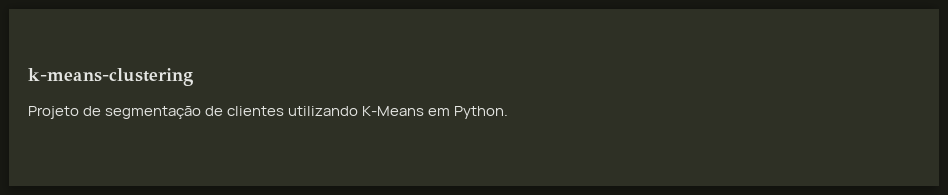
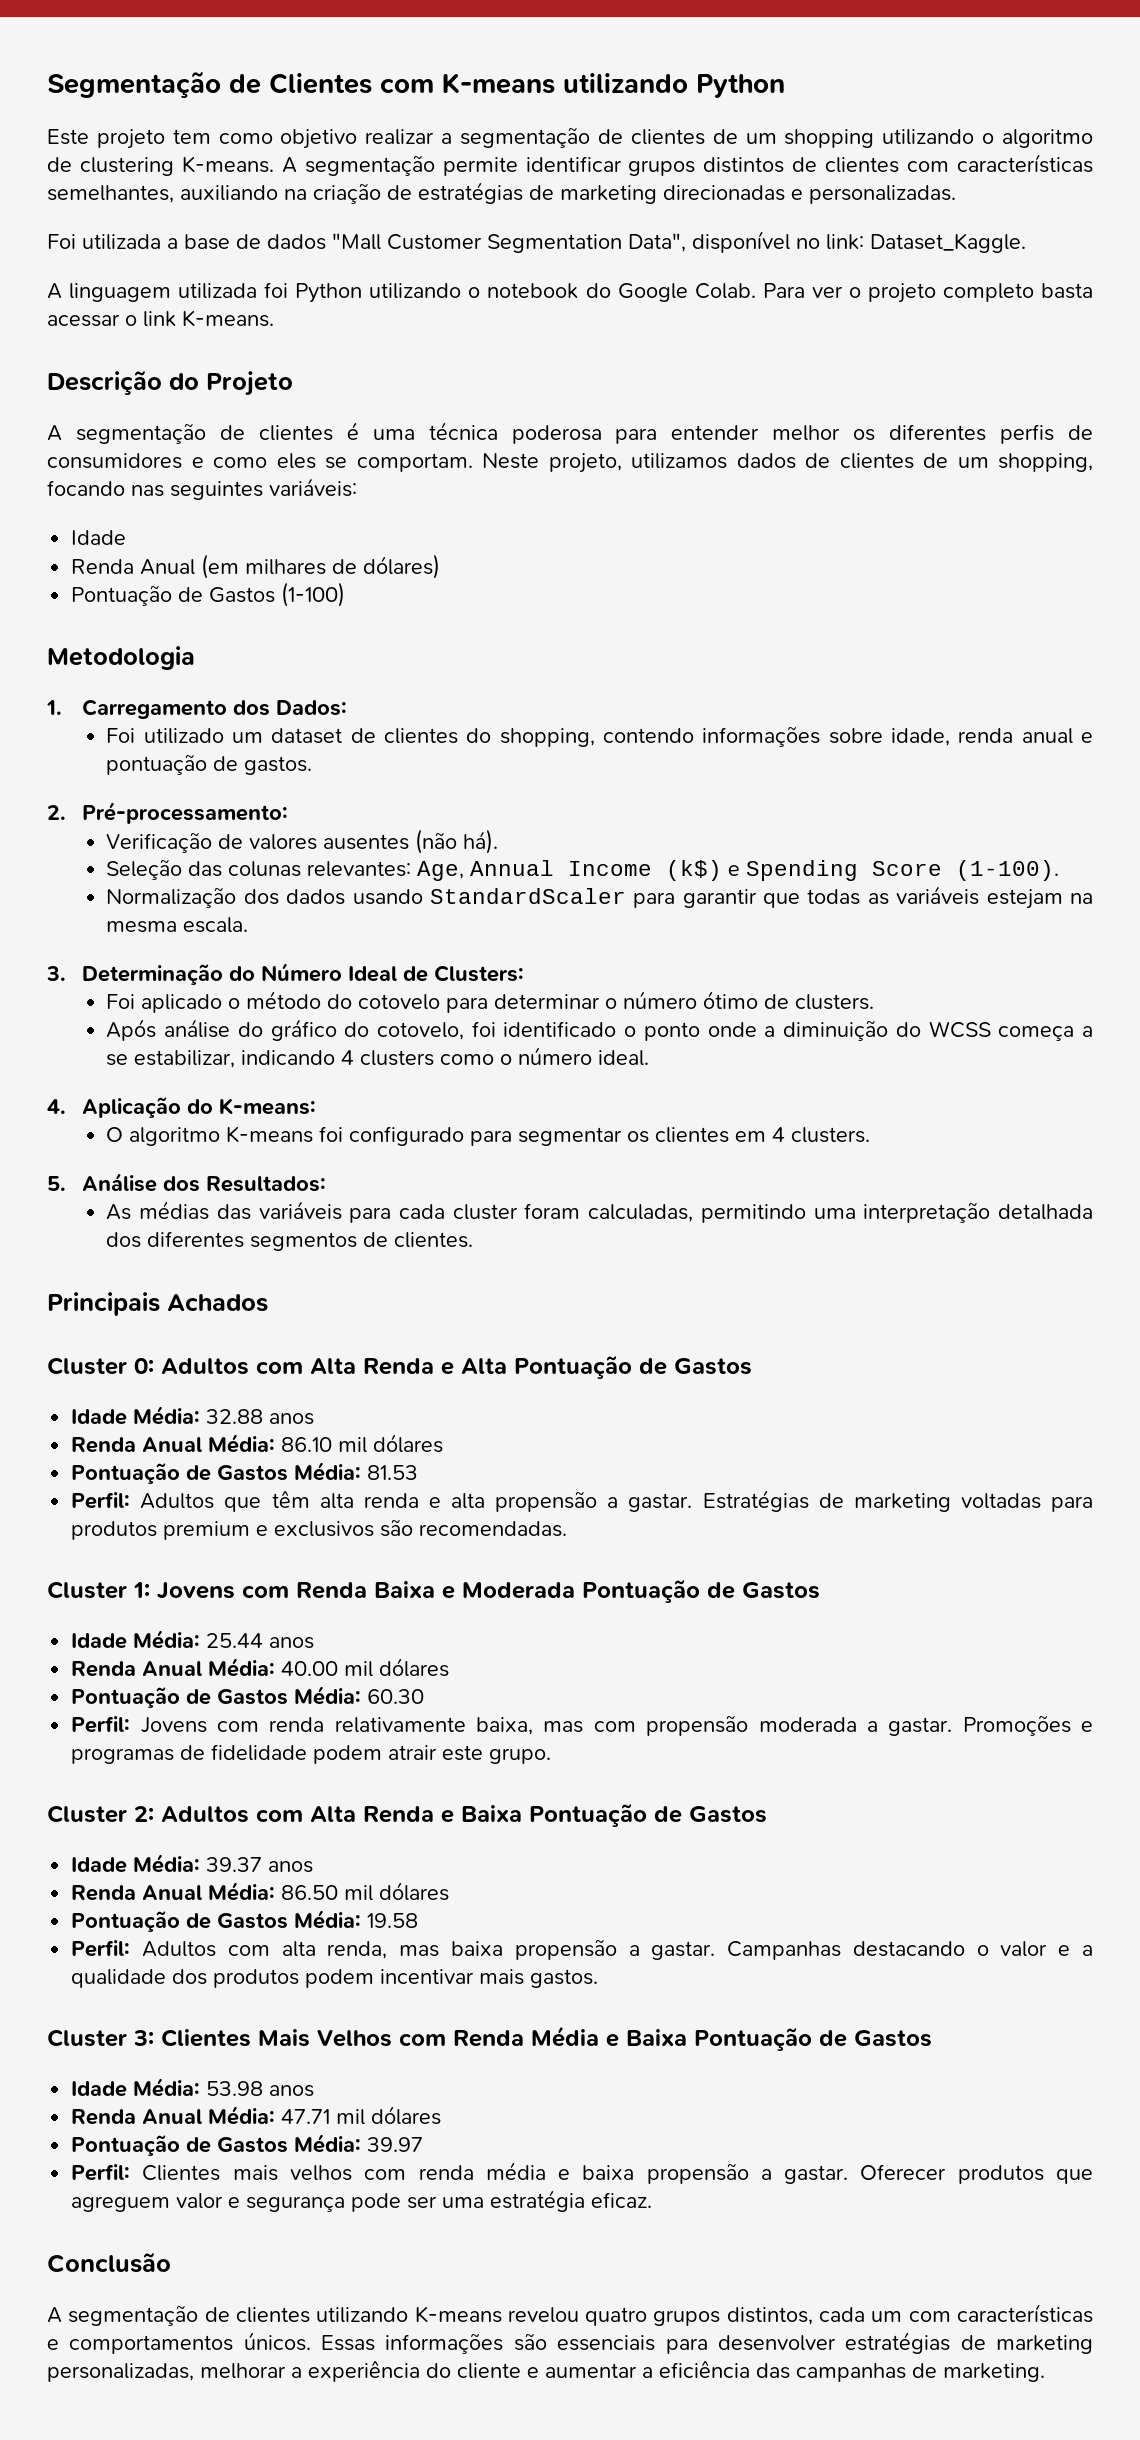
[28,68,193,86] [28,106,509,119] k-means-clustering // Projeto de segmentação de clientes utilizando K-Means em Python. -> [47,72,785,98] [47,127,1093,149] [47,154,1093,176] [47,182,956,204] [47,231,1026,253] [47,282,1093,303] [47,310,274,327] [47,371,293,396] [47,422,1093,444] [47,453,1093,473] [47,478,357,500] [71,530,127,545] [71,554,441,579] [71,582,346,607] [47,646,195,670] [46,699,348,719] [106,726,1093,747] [106,754,313,775] [47,802,289,824] [106,829,499,854] [106,859,1060,881] [106,886,1094,909] [106,917,249,933] [46,963,525,985] [106,991,875,1013] [106,1019,1094,1041] [106,1047,650,1068] [47,1097,317,1118] [106,1126,871,1146] [47,1173,327,1192] [106,1201,1093,1223] [106,1231,474,1251] [47,1292,268,1316] [47,1356,752,1379] [71,1406,315,1425] [71,1434,444,1453] [71,1462,419,1484] [71,1490,1093,1512] [71,1519,568,1540] [47,1580,820,1603] [71,1630,315,1649] [71,1658,450,1677] [71,1686,425,1708] [71,1715,1093,1736] [71,1744,552,1764] [47,1804,767,1827] [71,1854,314,1873] [71,1882,450,1901] [71,1910,419,1932] [71,1939,1093,1960] [71,1969,599,1988] [47,2026,932,2051] [71,2078,315,2097] [71,2106,442,2125] [71,2134,424,2156] [71,2162,1093,2184] [71,2190,653,2212] [47,2253,171,2273] [47,2304,1093,2326] [47,2332,1093,2354] [47,2361,1045,2382] Segmentação de Clientes com K-means utilizando Python // Este projeto tem como objetivo realizar a segmentação de clientes de um shopping utilizando o algoritmo de clustering K-means. A segmentação permite identificar grupos distintos de clientes com características semelhantes, auxiliando na criação de estratégias de marketing direcionadas e personalizadas. // Foi utilizada a base de dados "Mall Customer Segmentation Data", disponível no link: Dataset_Kaggle. // A linguagem utilizada foi Python utilizando o notebook do Google Colab. Para ver o projeto completo basta acessar o link K-means. // Descrição do Projeto // A segmentação de clientes é uma técnica poderosa para entender melhor os diferentes perfis de consumidores e como eles se comportam. Neste projeto, utilizamos dados de clientes de um shopping, focando nas seguintes variáveis: // Idade // Renda Anual (em milhares de dólares) // Pontuação de Gastos (1-100) // Metodologia // 1. Carregamento dos Dados: // Foi utilizado um dataset de clientes do shopping, contendo informações sobre idade, renda anual e pontuação de gastos. // 2. Pré-processamento: // Verificação de valores ausentes (não há). // Seleção das colunas relevantes: Age, Annual Income (k$) e Spending Score (1-100). // Normalização dos dados usando StandardScaler para garantir que todas as variáveis estejam na mesma escala. // 3. Determinação do Número Ideal de Clusters: // Foi aplicado o método do cotovelo para determinar o número ótimo de clusters. // Após análise do gráfico do cotovelo, foi identificado o ponto onde a diminuição do WCSS começa a se estabilizar, indicando 4 clusters como o número ideal. // 4. Aplicação do K-means: // O algoritmo K-means foi configurado para segmentar os clientes em 4 clusters. // 5. Análise dos Resultados: // As médias das variáveis para cada cluster foram calculadas, permitindo uma interpretação detalhada dos diferentes segmentos de clientes. // Principais Achados // Cluster 0: Adultos com Alta Renda e Alta Pontuação de Gastos // Idade Média: 32.88 anos // Renda Anual Média: 86.10 mil dólares // Pontuação de Gastos Média: 81.53 // Perfil: Adultos que têm alta renda e alta propensão a gastar. Estratégias de marketing voltadas para produtos premium e exclusivos são recomendadas. // Cluster 1: Jovens com Renda Baixa e Moderada Pontuação de Gastos // Idade Média: 25.44 anos // Renda Anual Média: 40.00 mil dólares // Pontuação de Gastos Média: 60.30 // Perfil: Jovens com renda relativamente baixa, mas com propensão moderada a gastar. Promoções e programas de fidelidade podem atrair este grupo. // Cluster 2: Adultos com Alta Renda e Baixa Pontuação de Gastos // Idade Média: 39.37 anos // Renda Anual Média: 86.50 mil dólares // Pontuação de Gastos Média: 19.58 // Perfil: Adultos com alta renda, mas baixa propensão a gastar. Campanhas destacando o valor e a qualidade dos produtos podem incentivar mais gastos. // Cluster 3: Clientes Mais Velhos com Renda Média e Baixa Pontuação de Gastos // Idade Média: 53.98 anos // Renda Anual Média: 47.71 mil dólares // Pontuação de Gastos Média: 39.97 // Perfil: Clientes mais velhos com renda média e baixa propensão a gastar. Oferecer produtos que agreguem valor e segurança pode ser uma estratégia eficaz. // Conclusão // A segmentação de clientes utilizando K-means revelou quatro grupos distintos, cada um com características e comportamentos únicos. Essas informações são essenciais para desenvolver estratégias de marketing personalizadas, melhorar a experiência do cliente e aumentar a eficiência das campanhas de marketing.

